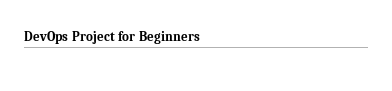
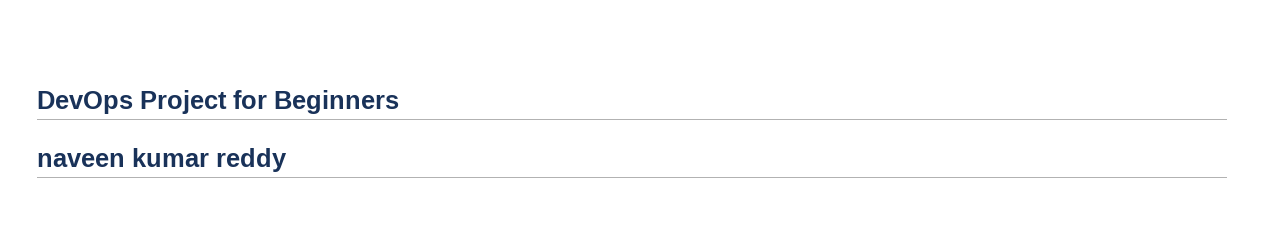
(200, 37) none -> [37,148,287,172] // naveen kumar reddy

